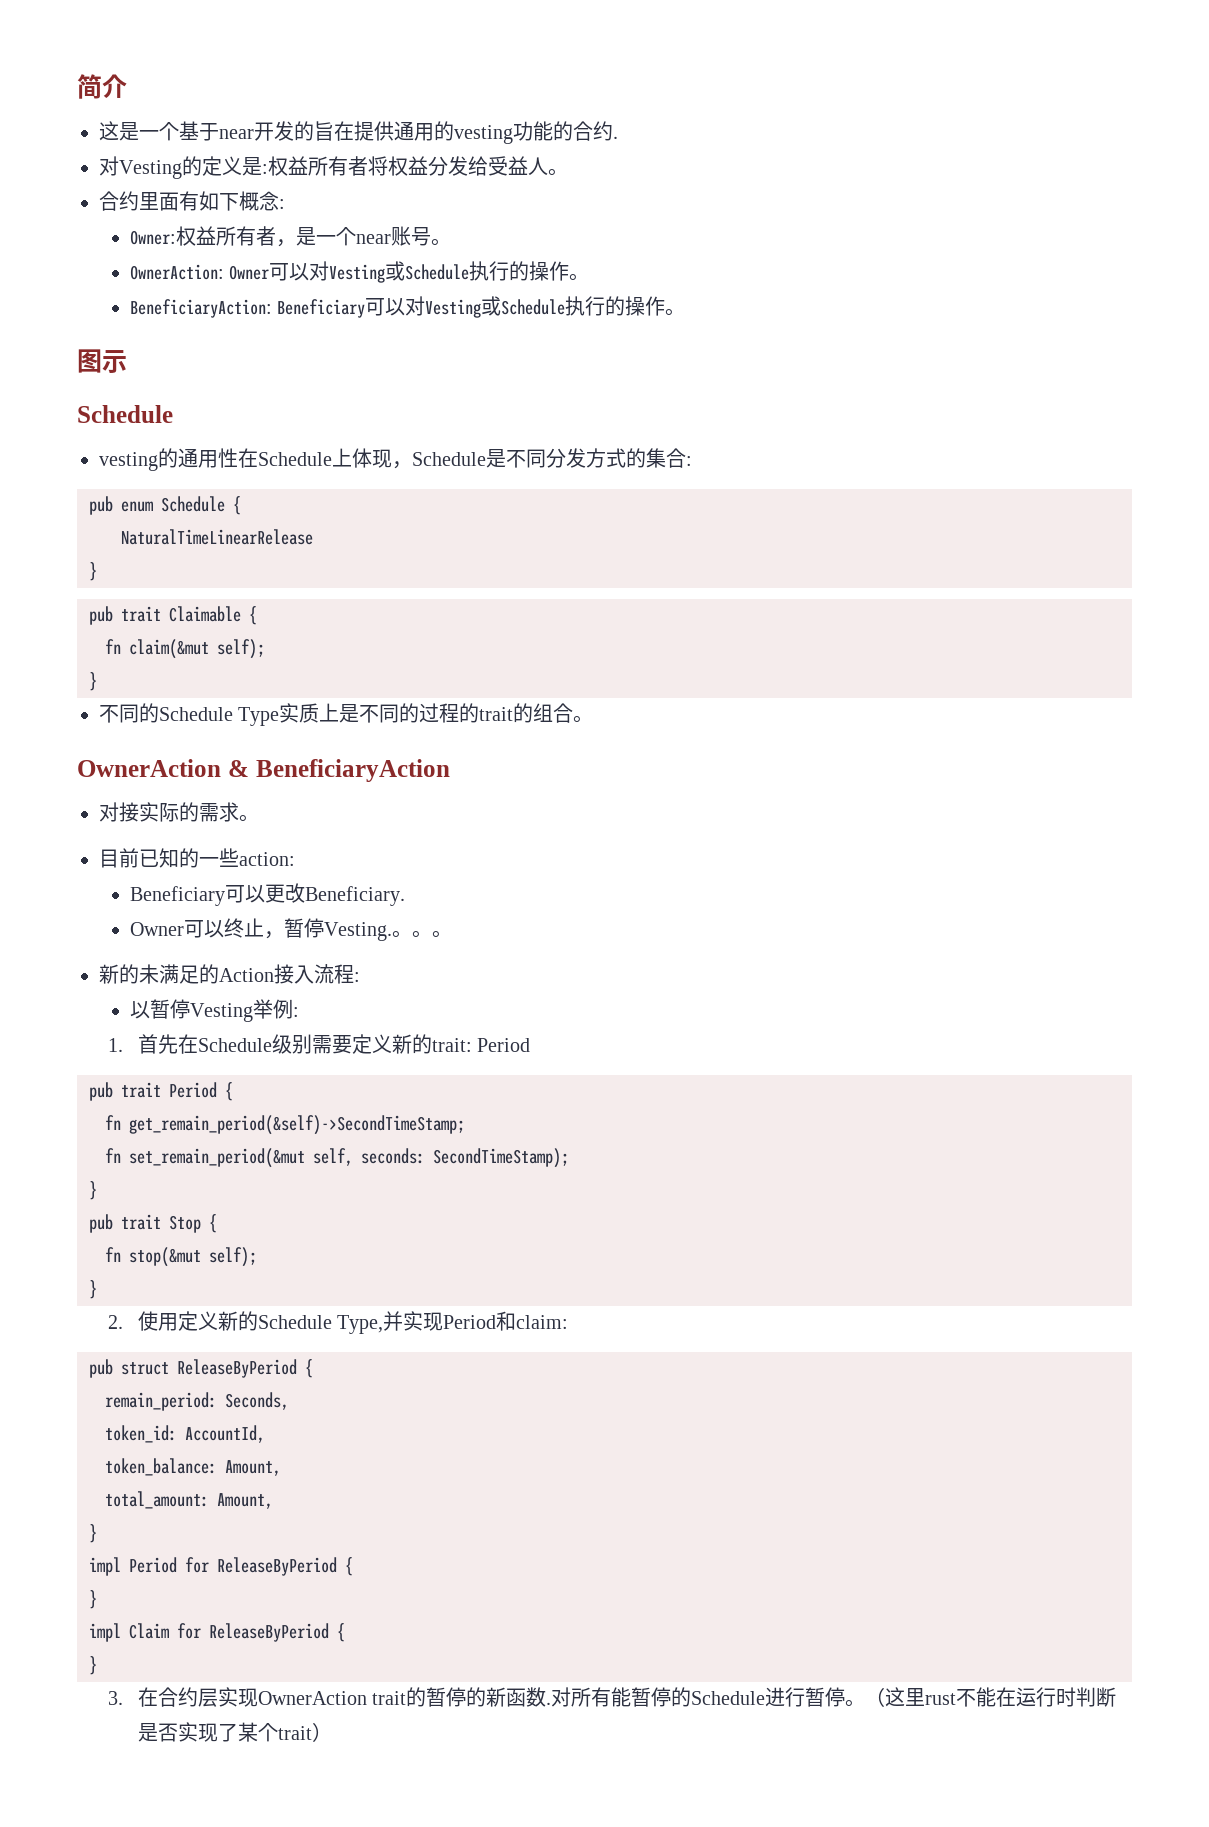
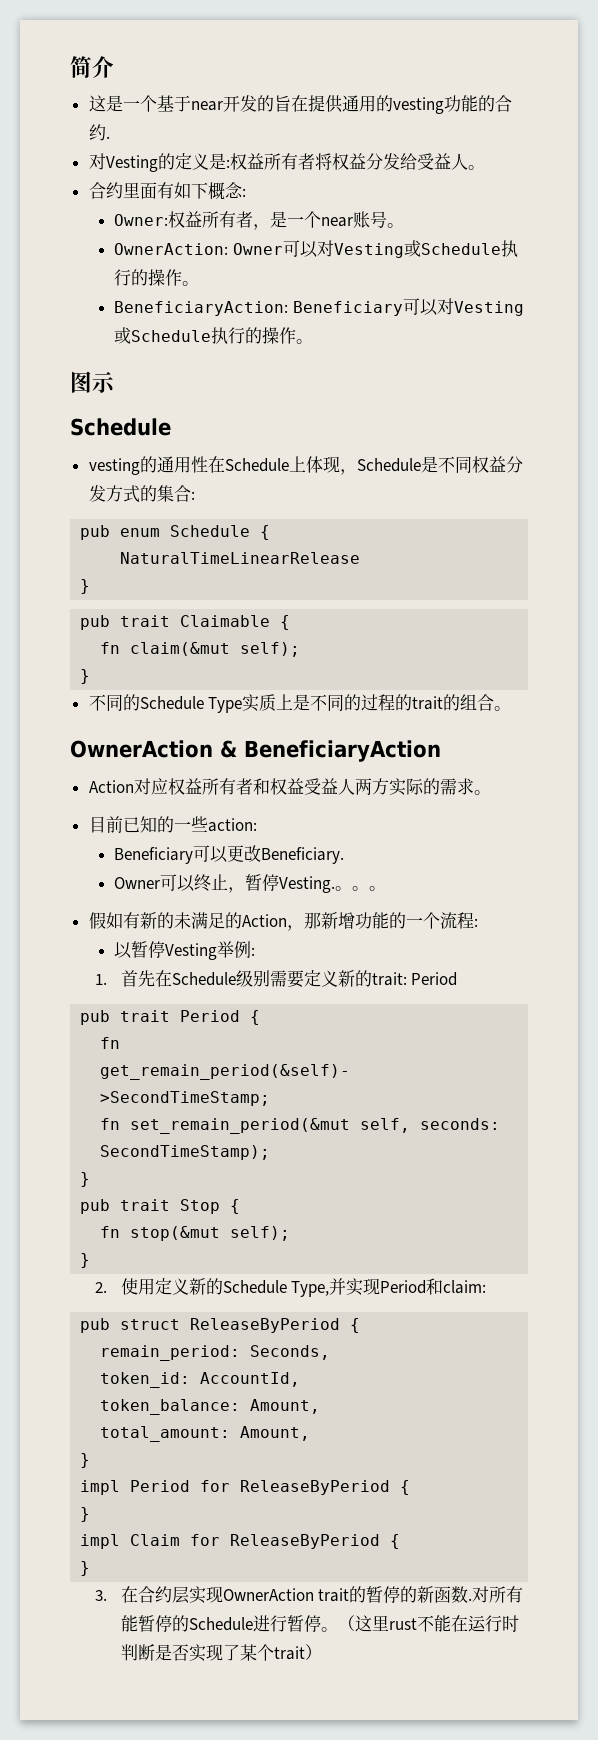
(546, 458) none -> [471,456,506,473] 权益
[99,802,139,822] 对接 -> [88,778,389,795] Action对应权益所有者和权益受益人两方
(452, 934) none -> [88,912,140,929] 假如有
[274,964,314,984] 接入 -> [286,912,440,931] ，那新增功能的一个

